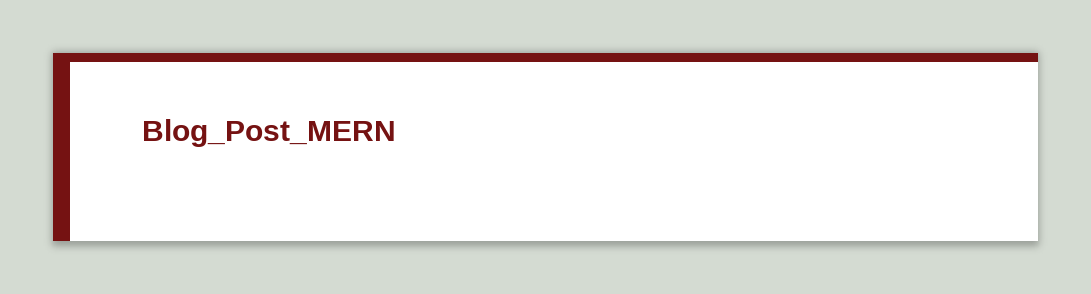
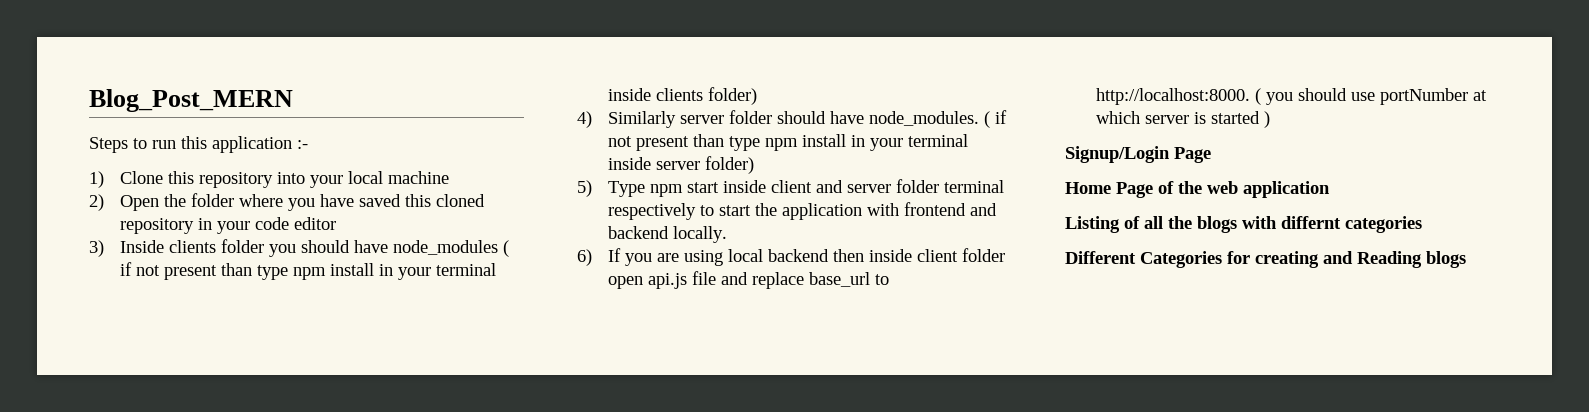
(396, 133) none -> [89,136,308,153] [89,171,449,188] [89,193,485,211] [119,217,336,234] [89,239,509,257] [119,262,496,280] [607,87,757,105] [577,110,1007,128] [607,134,968,151] [607,156,754,174] [577,179,1004,197] [607,202,997,220] [607,226,727,243] [577,248,1005,266] [607,271,889,289] [1095,88,1487,105] [1095,111,1270,128] [1065,146,1211,163] [1065,181,1330,198] [1065,216,1422,233] [1065,251,1466,268] // Steps to run this application :- // 1) Clone this repository into your local machine // 2) Open the folder where you have saved this cloned repository in your code editor // 3) Inside clients folder you should have node_modules ( if not present than type npm install in your terminal inside clients folder) // 4) Similarly server folder should have node_modules. ( if not present than type npm install in your terminal inside server folder) // 5) Type npm start inside client and server folder terminal respectively to start the application with frontend and backend locally. // 6) If you are using local backend then inside client folder open api.js file and replace base_url to http://localhost:8000. ( you should use portNumber at which server is started ) // Signup/Login Page // Home Page of the web application // Listing of all the blogs with differnt categories // Different Categories for creating and Reading blogs

